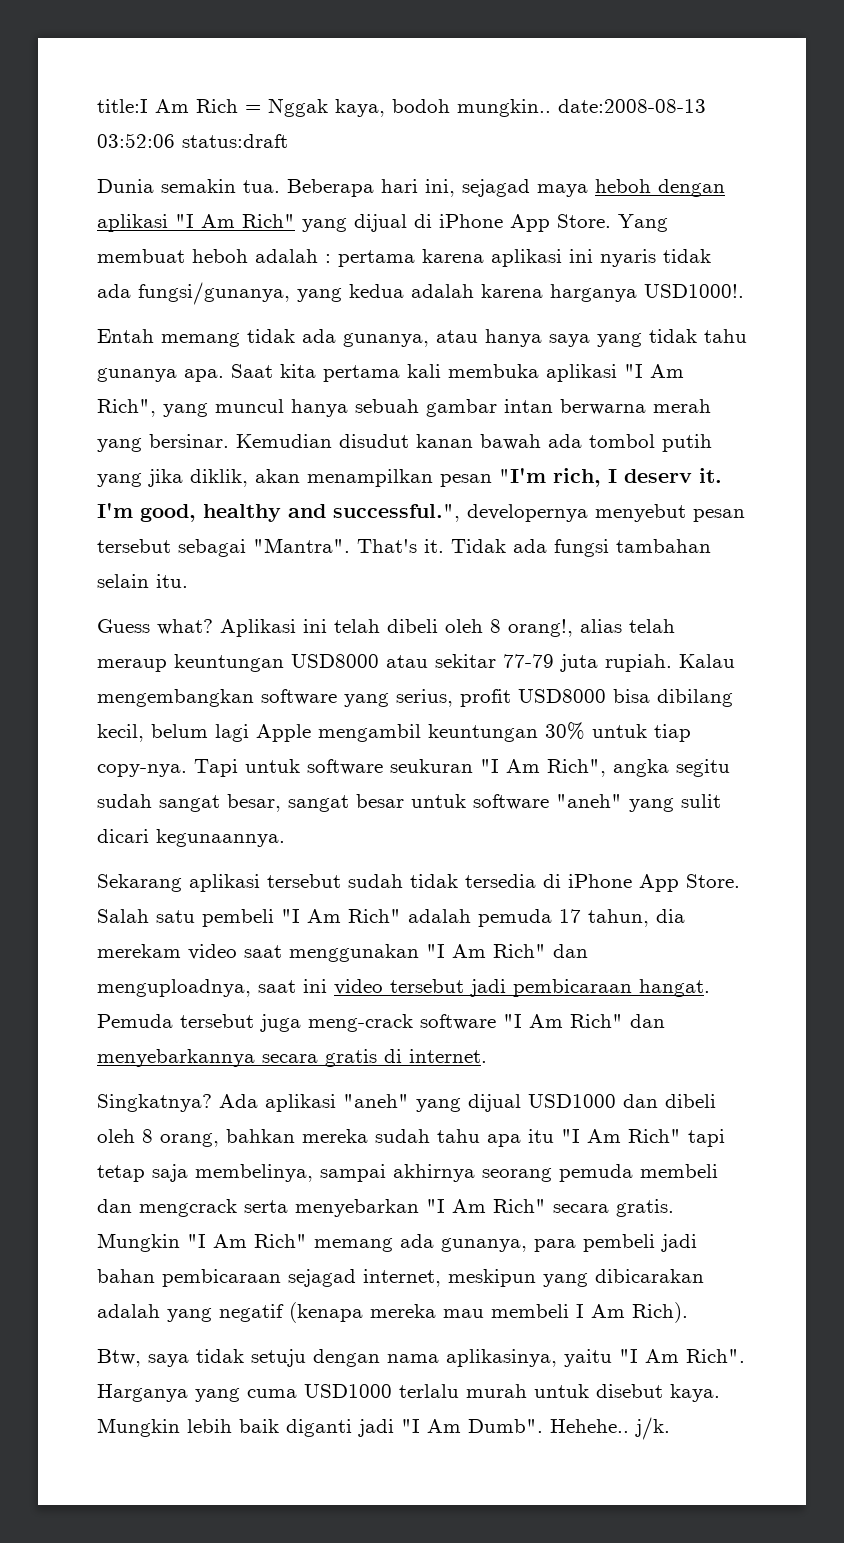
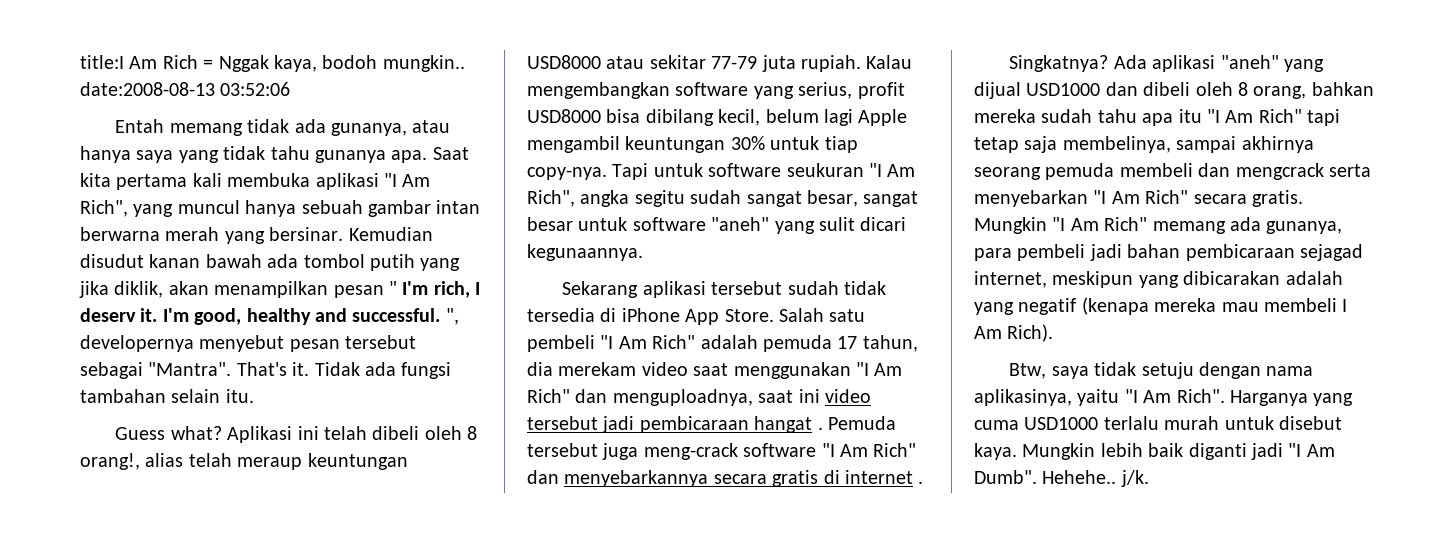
[182,134,288,148] [97,179,725,197] [97,214,668,232] [97,249,711,267] [97,282,744,305] status:draft // Dunia semakin tua. Beberapa hari ini, sejagad maya heboh dengan aplikasi "I Am Rich" yang dijual di iPhone App Store. Yang membuat heboh adalah : pertama karena aplikasi ini nyaris tidak ada fungsi/gunanya, yang kedua adalah karena harganya USD1000!. -> (291, 89) none
[499,468,546,483] "I'm -> [389,281,429,295] " I'm
[333,504,460,522] successful.", -> [352,308,459,325] successful. ",
[639,979,710,997] hangat. -> [754,416,823,433] hangat .
[409,1049,487,1063] internet. -> [845,470,924,484] internet .

